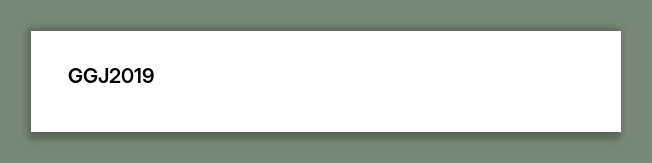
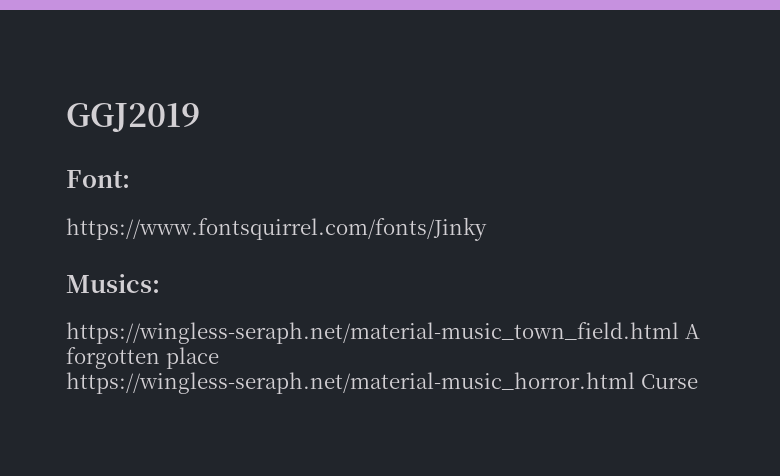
(154, 75) none -> [66,170,130,188] [66,217,487,241] [66,274,160,293] [66,322,700,344] [66,347,219,369] [66,372,698,394] // Font: // https://www.fontsquirrel.com/fonts/Jinky // Musics: // https://wingless-seraph.net/material-music_town_field.html A forgotten place https://wingless-seraph.net/material-music_horror.html Curse

